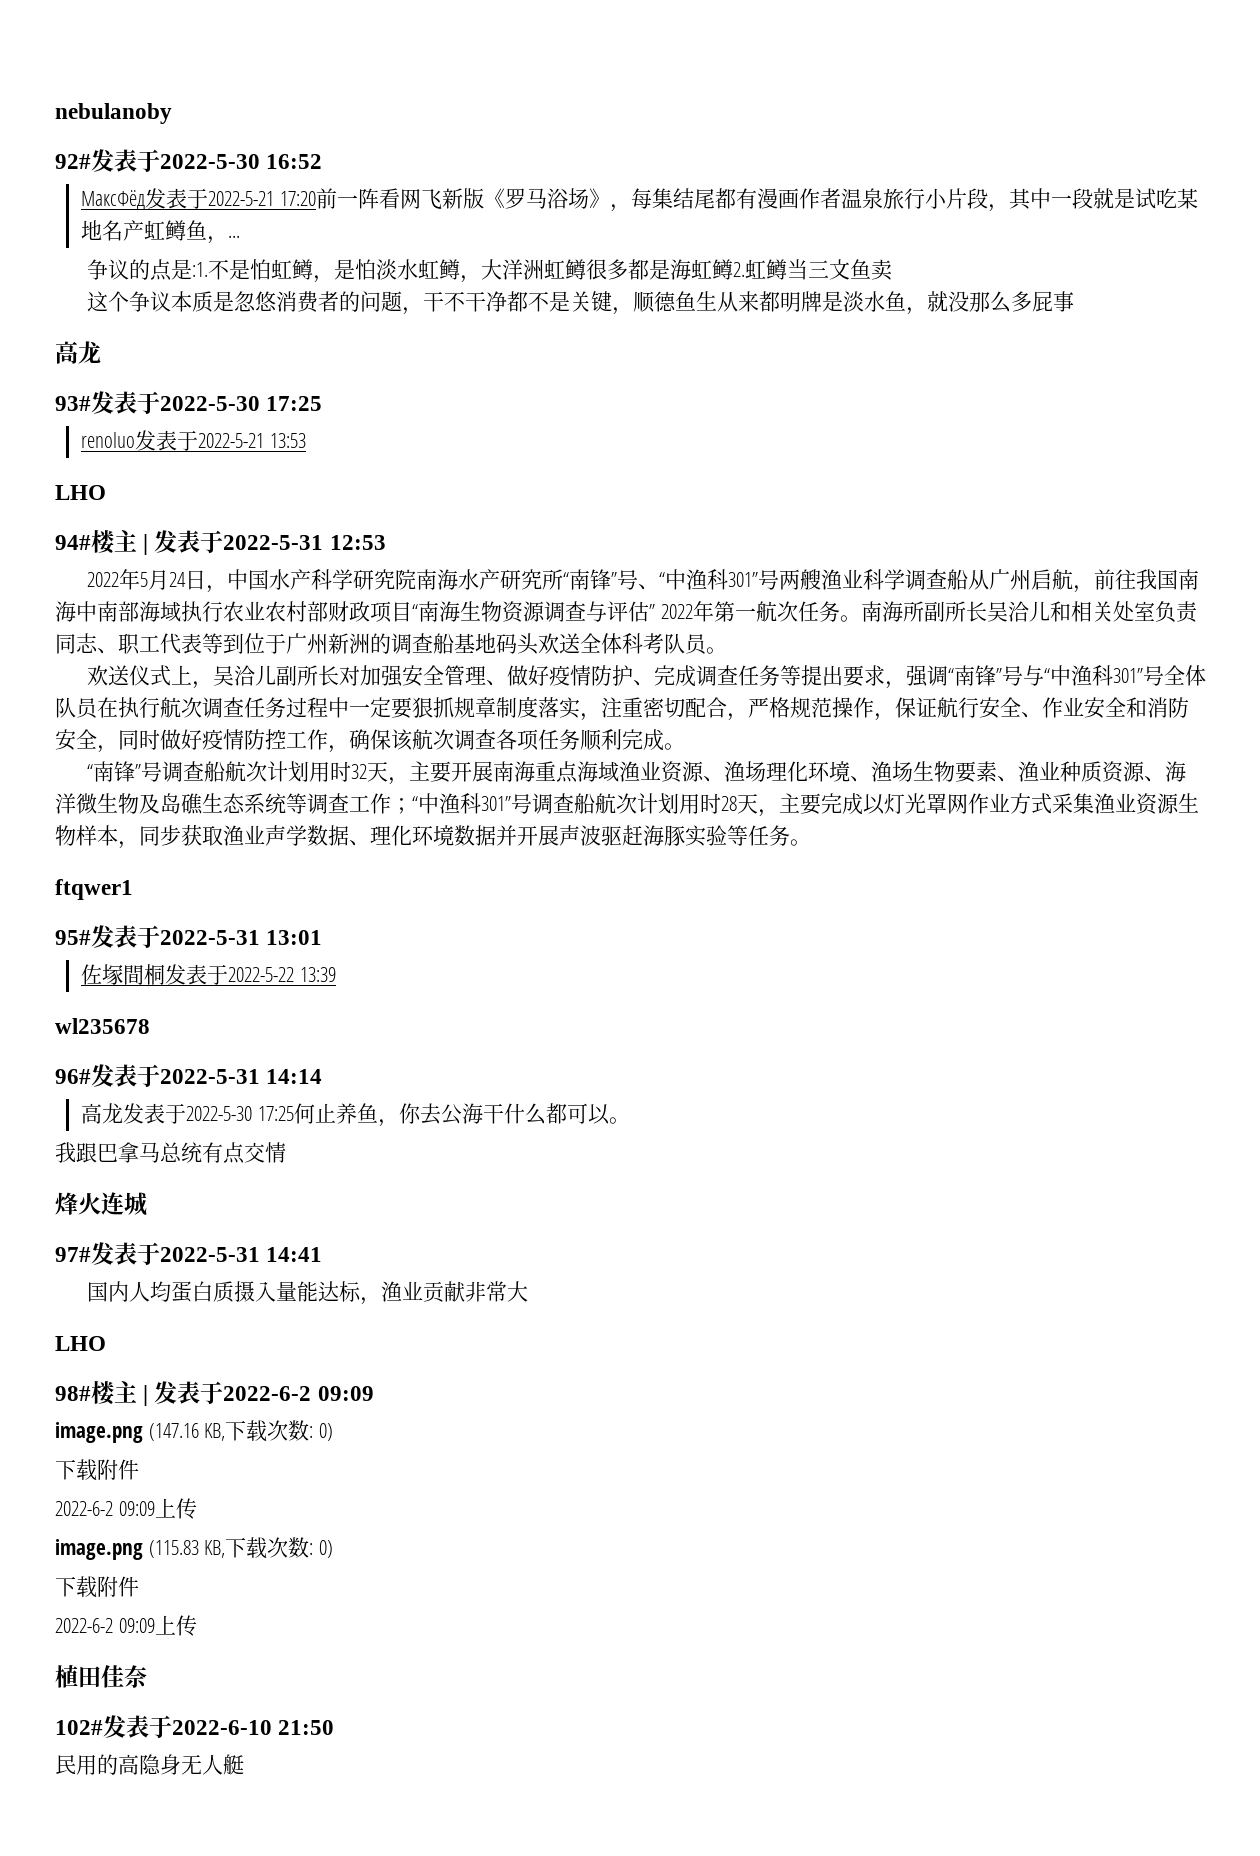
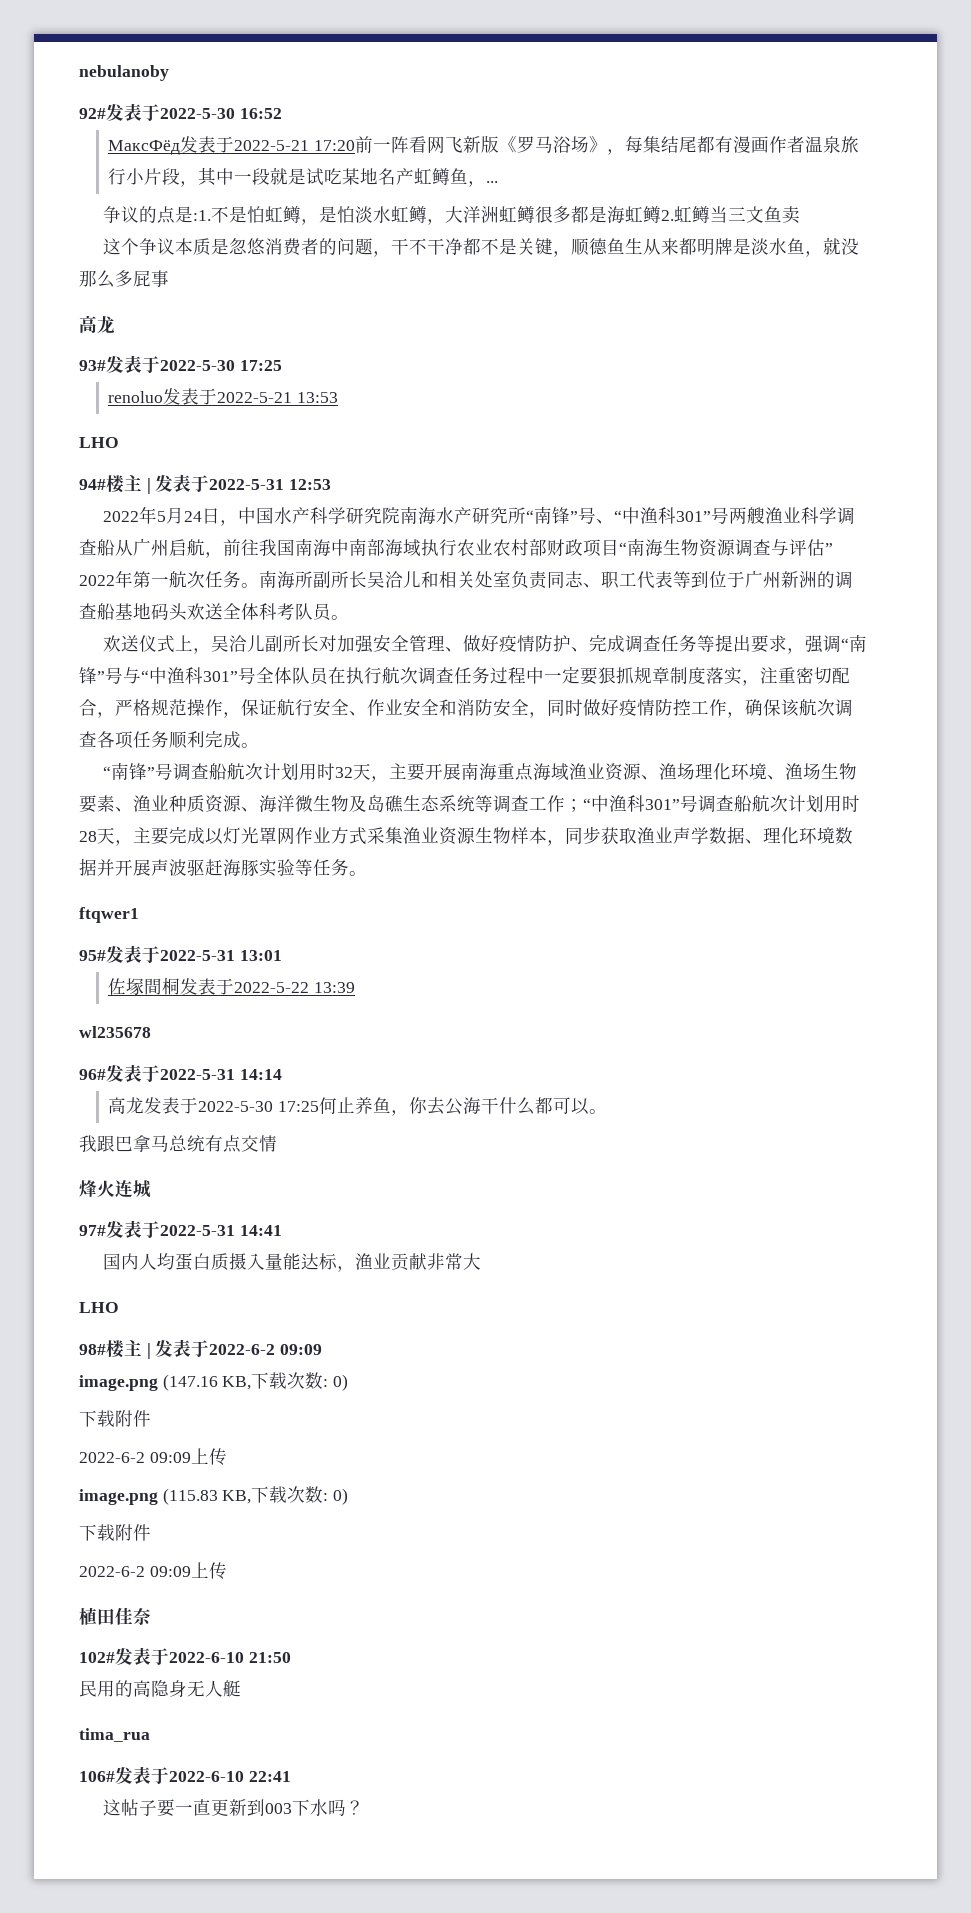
(244, 1764) none -> [79,1728,150,1742] [79,1766,291,1784] [103,1799,365,1817] // tima_rua // 106#发表于2022-6-10 22:41 // 这帖子要一直更新到003下水吗？

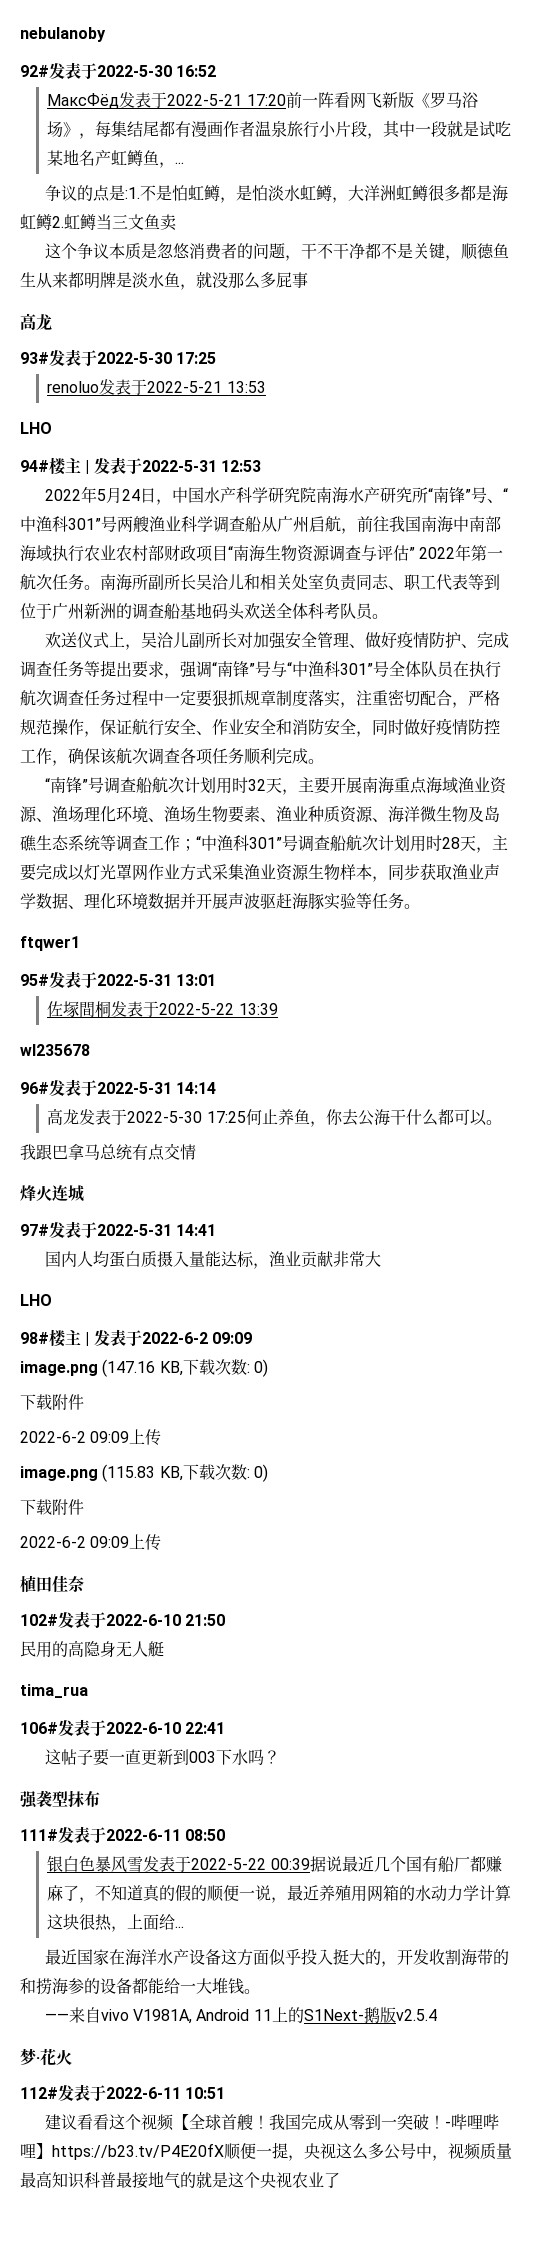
(365, 1807) none -> [20,1790,100,1808] [20,1826,226,1843] [47,1856,502,1873] [47,1884,512,1903] [47,1914,185,1932] [44,1948,509,1967] [20,1978,260,1995] [44,2007,437,2024] [20,2048,72,2066] [20,2084,226,2101] [44,2114,499,2131] [20,2142,512,2161] [20,2171,340,2189] // 强袭型抹布 // 111#发表于2022-6-11 08:50 // 银白色暴风雪发表于2022-5-22 00:39据说最近几个国有船厂都赚麻了，不知道真的假的顺便一说，最近养殖用网箱的水动力学计算这块很热，上面给... // 最近国家在海洋水产设备这方面似乎投入挺大的，开发收割海带的和捞海参的设备都能给一大堆钱。 // ——来自vivo V1981A, Android 11上的S1Next-鹅版v2.5.4 // 梦·花火 // 112#发表于2022-6-11 10:51 // 建议看看这个视频【全球首艘！我国完成从零到一突破！-哔哩哔哩】https://b23.tv/P4E20fX顺便一提，央视这么多公号中，视频质量最高知识科普最接地气的就是这个央视农业了

